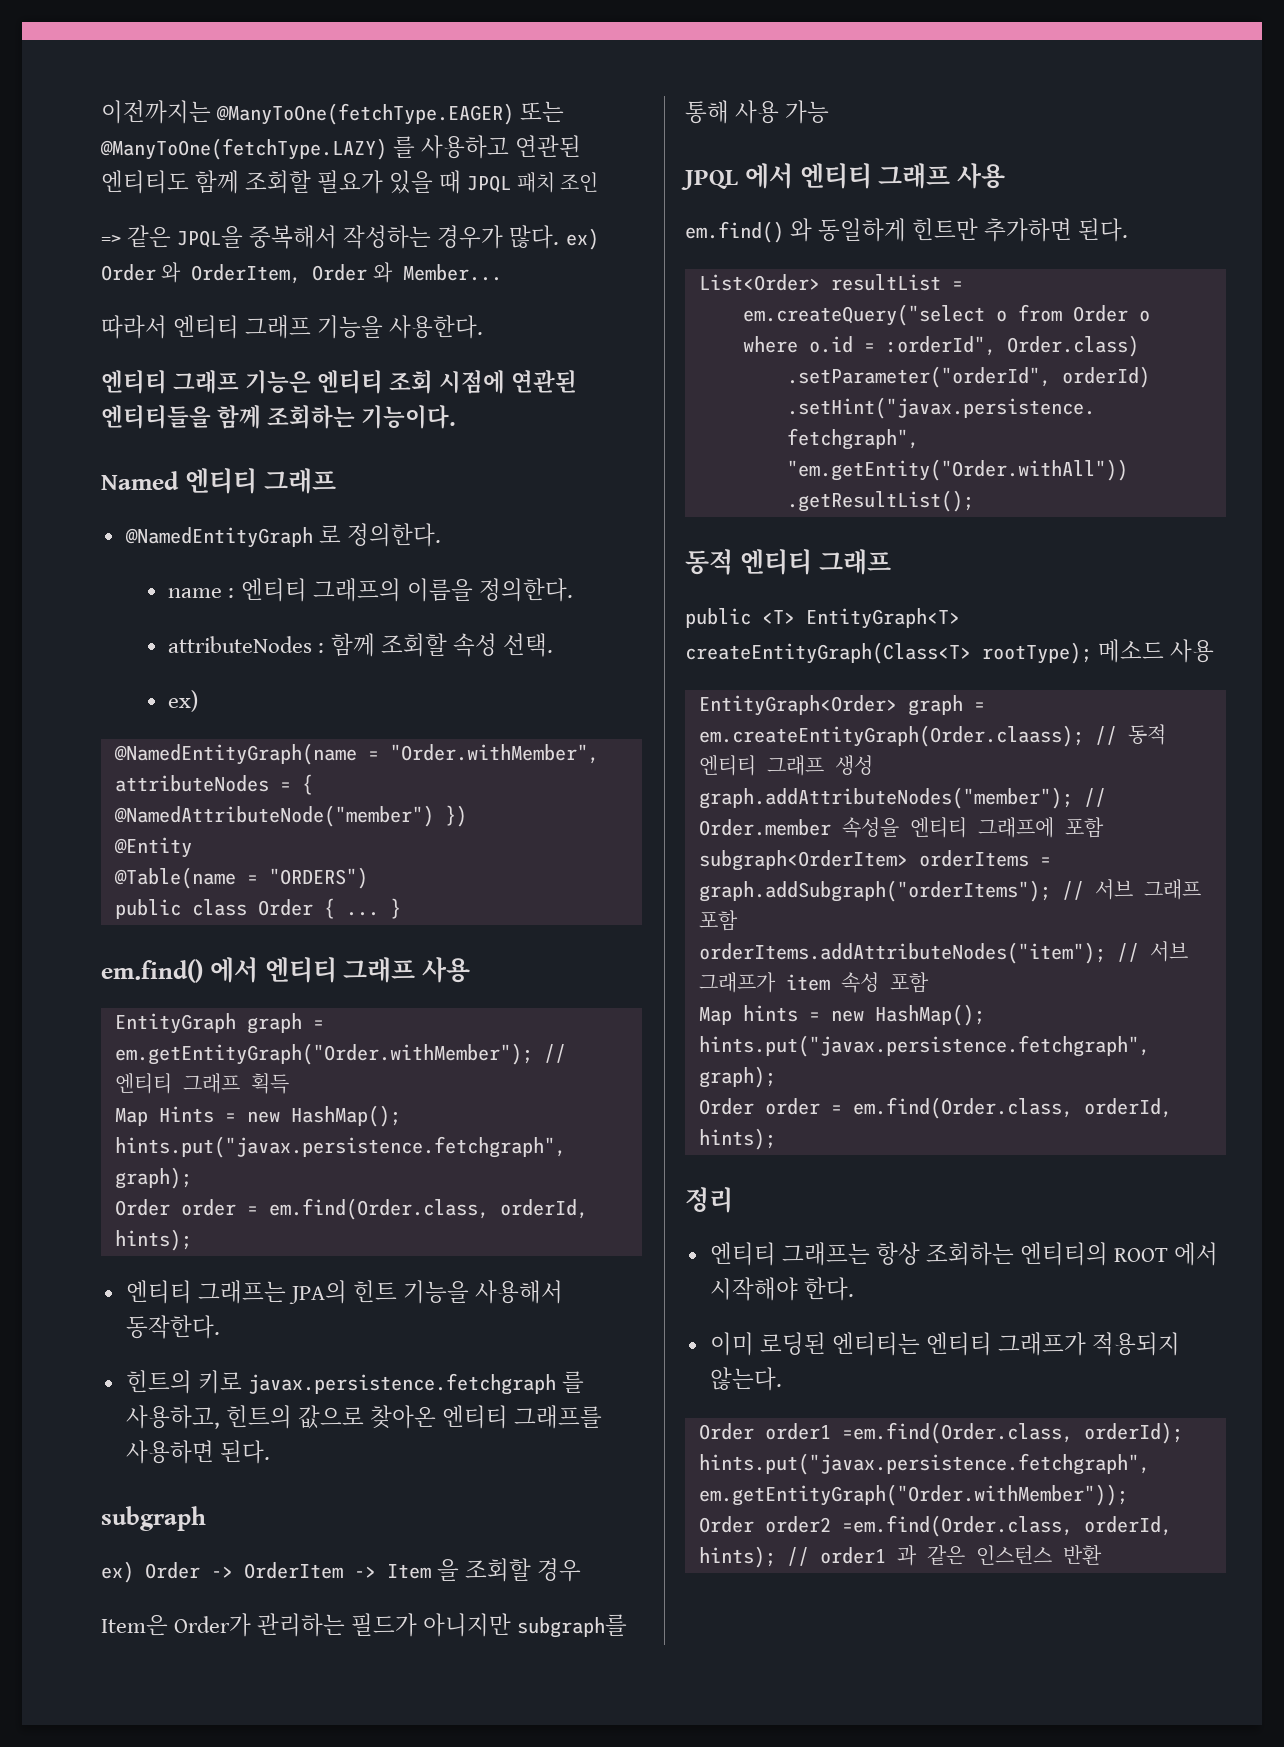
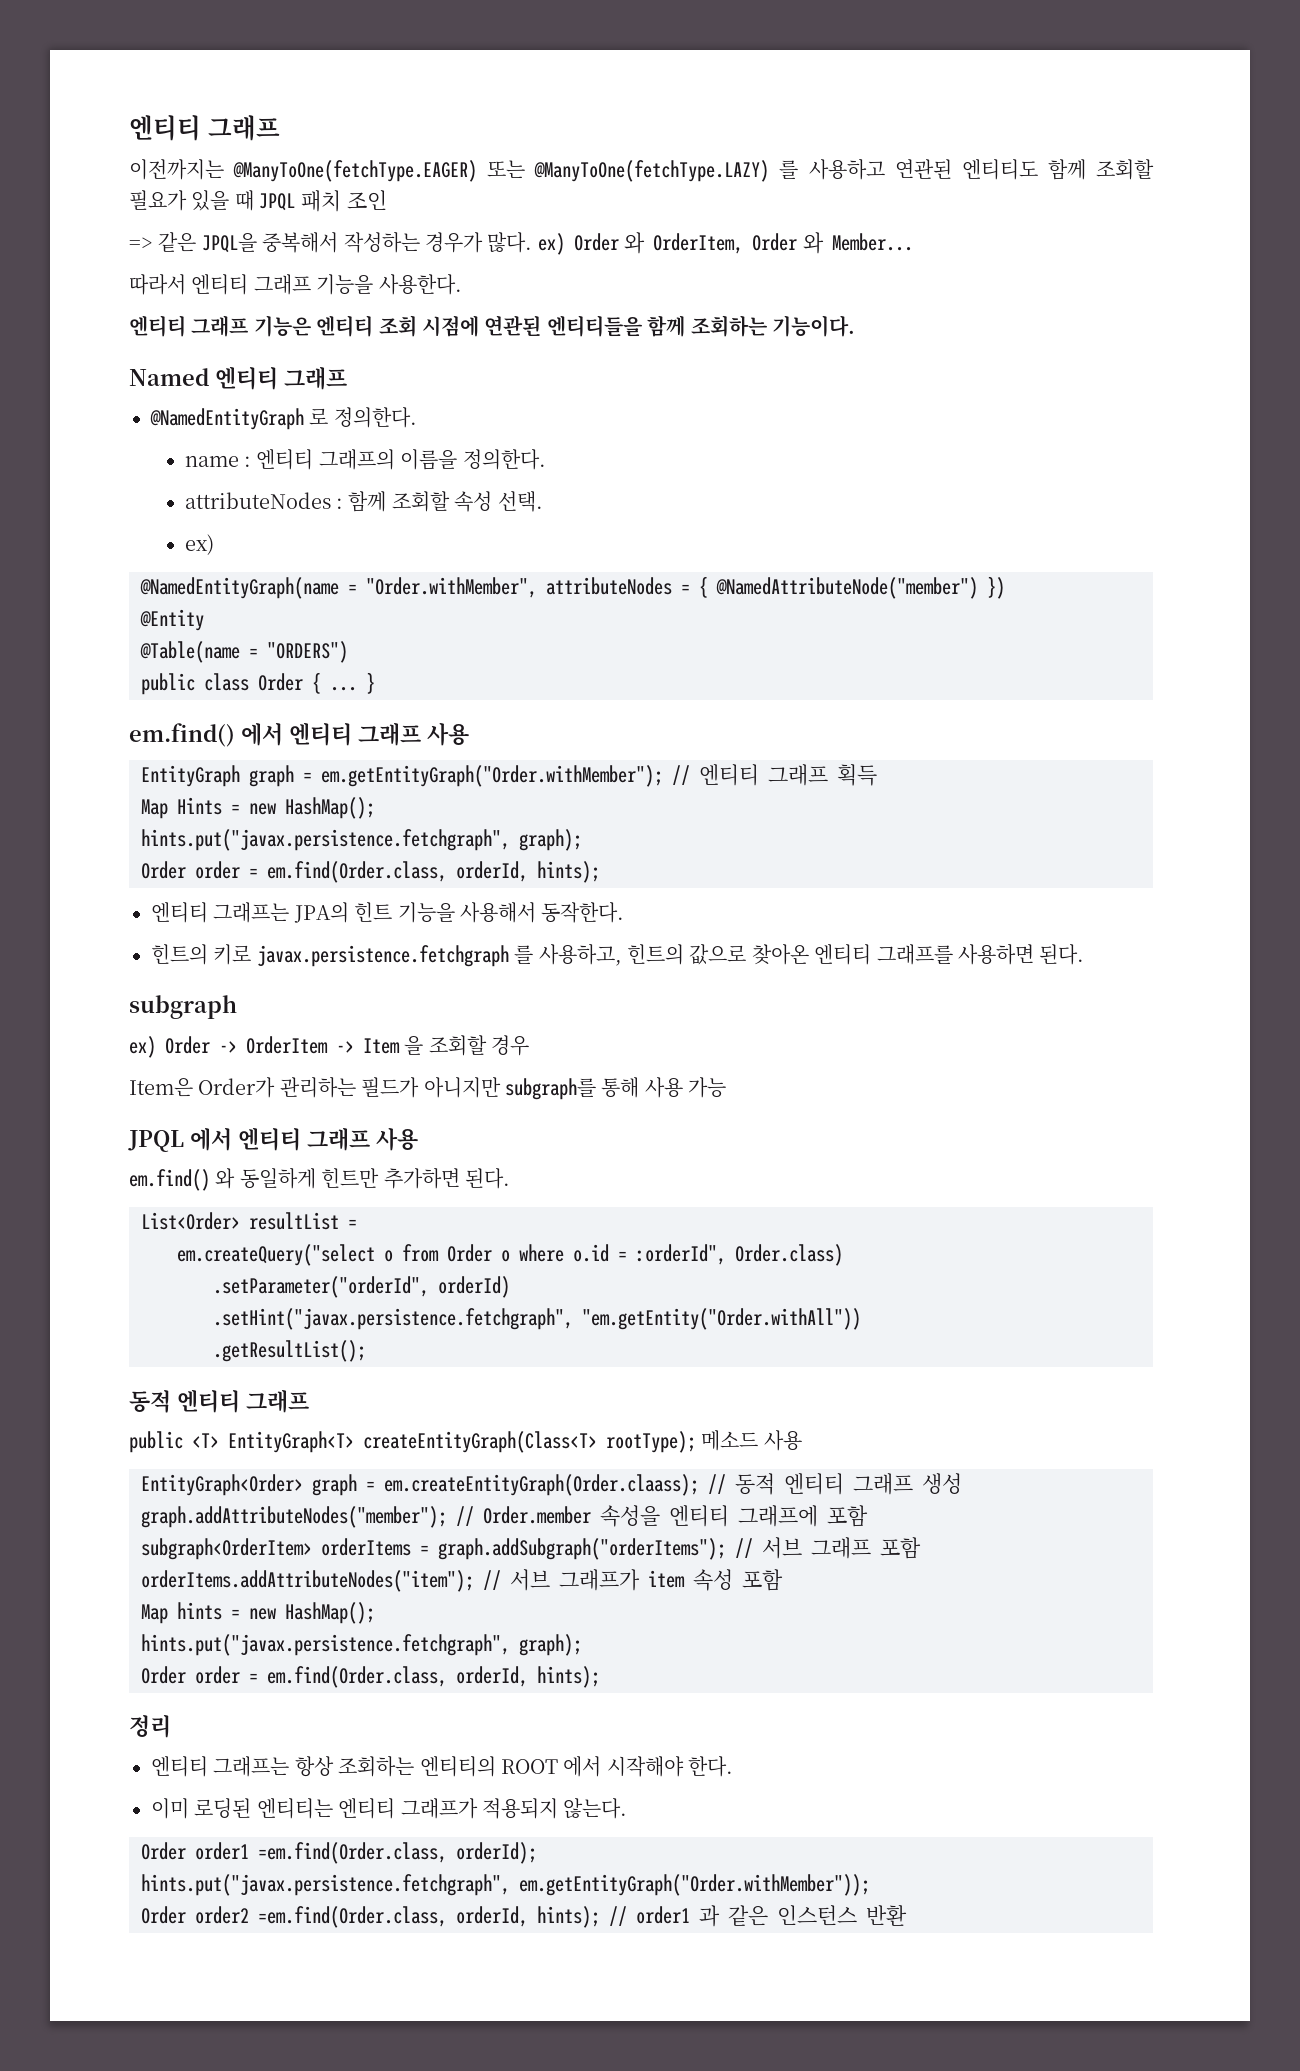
(101, 112) none -> [129,115,280,141] 엔티티 그래프 //

